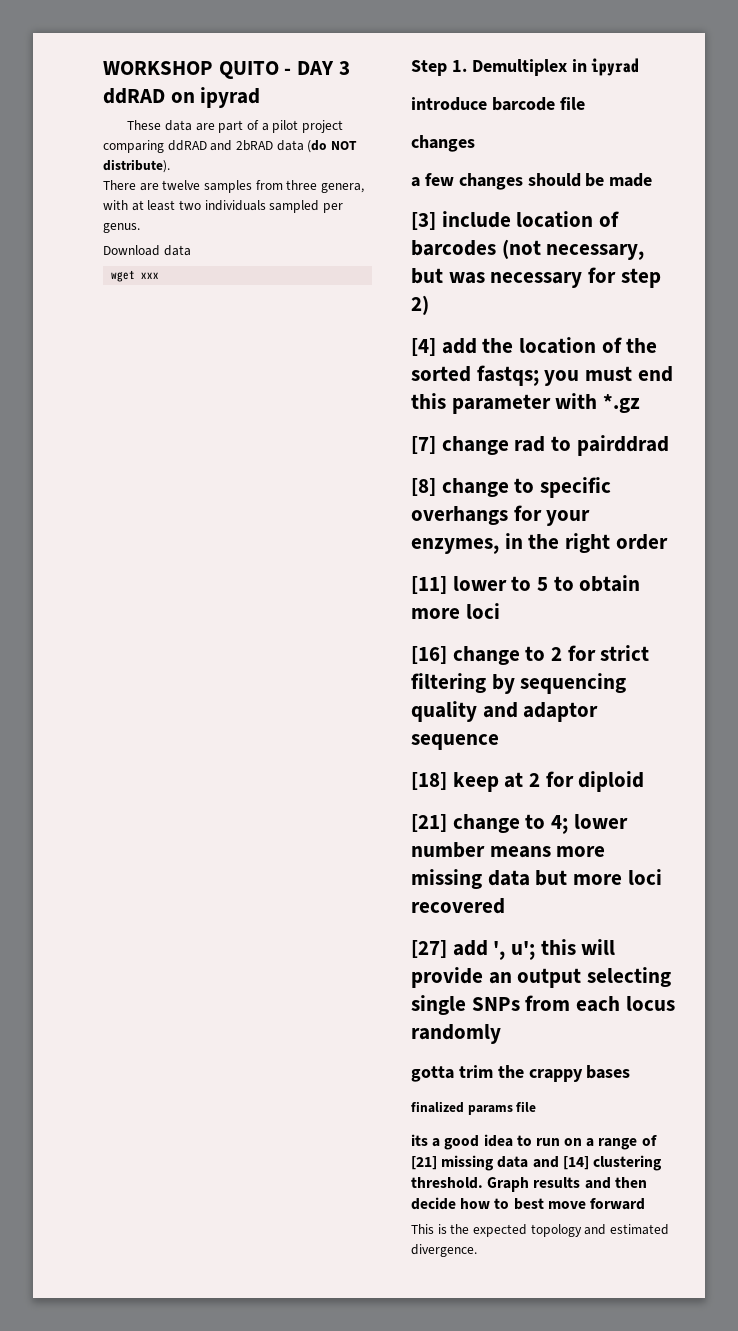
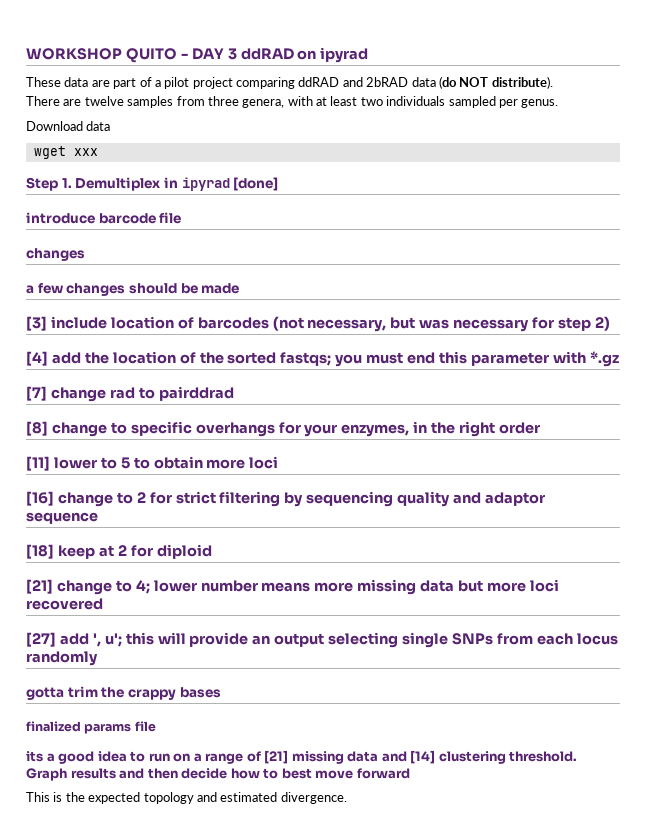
(640, 67) none -> [233,177,279,191] [done]

